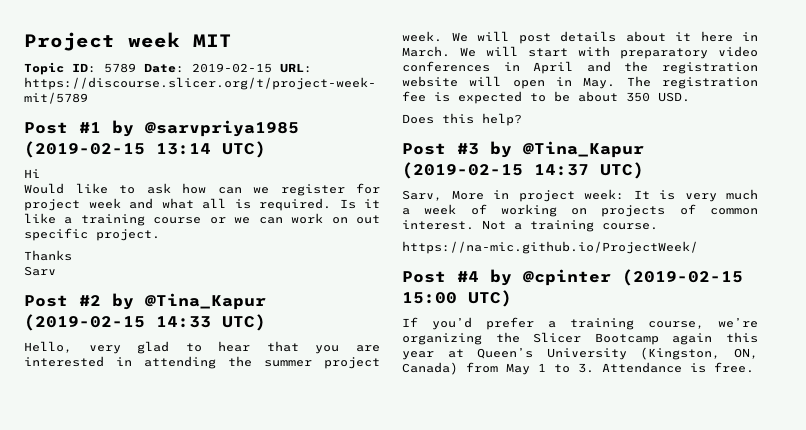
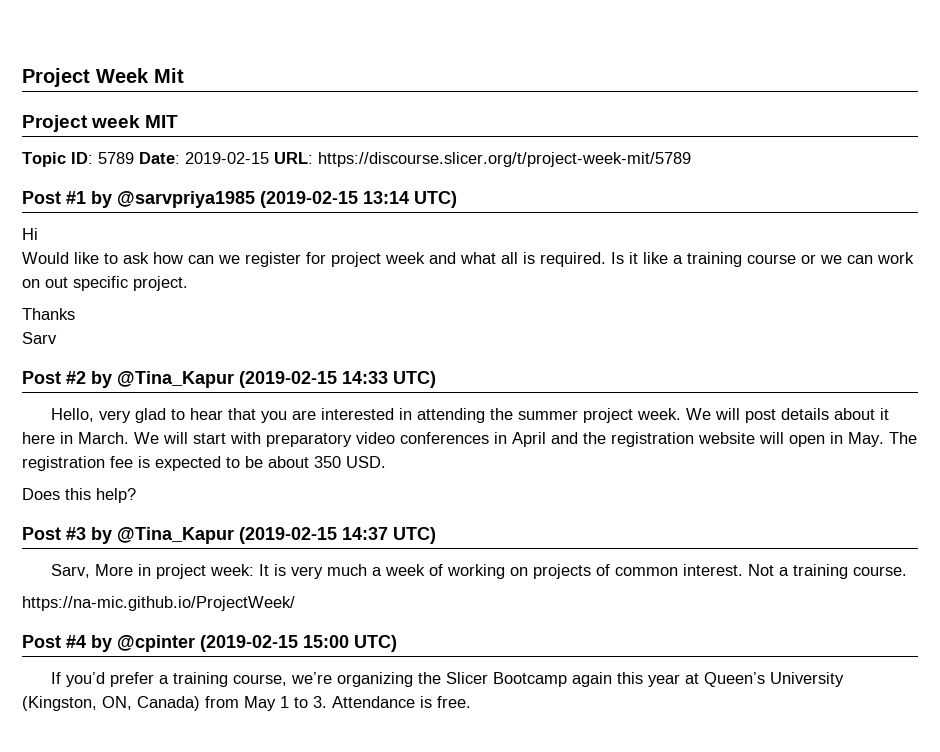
[24,32,115,51] Project -> [22,68,184,87] [22,115,88,132] Project Week Mit // Project

